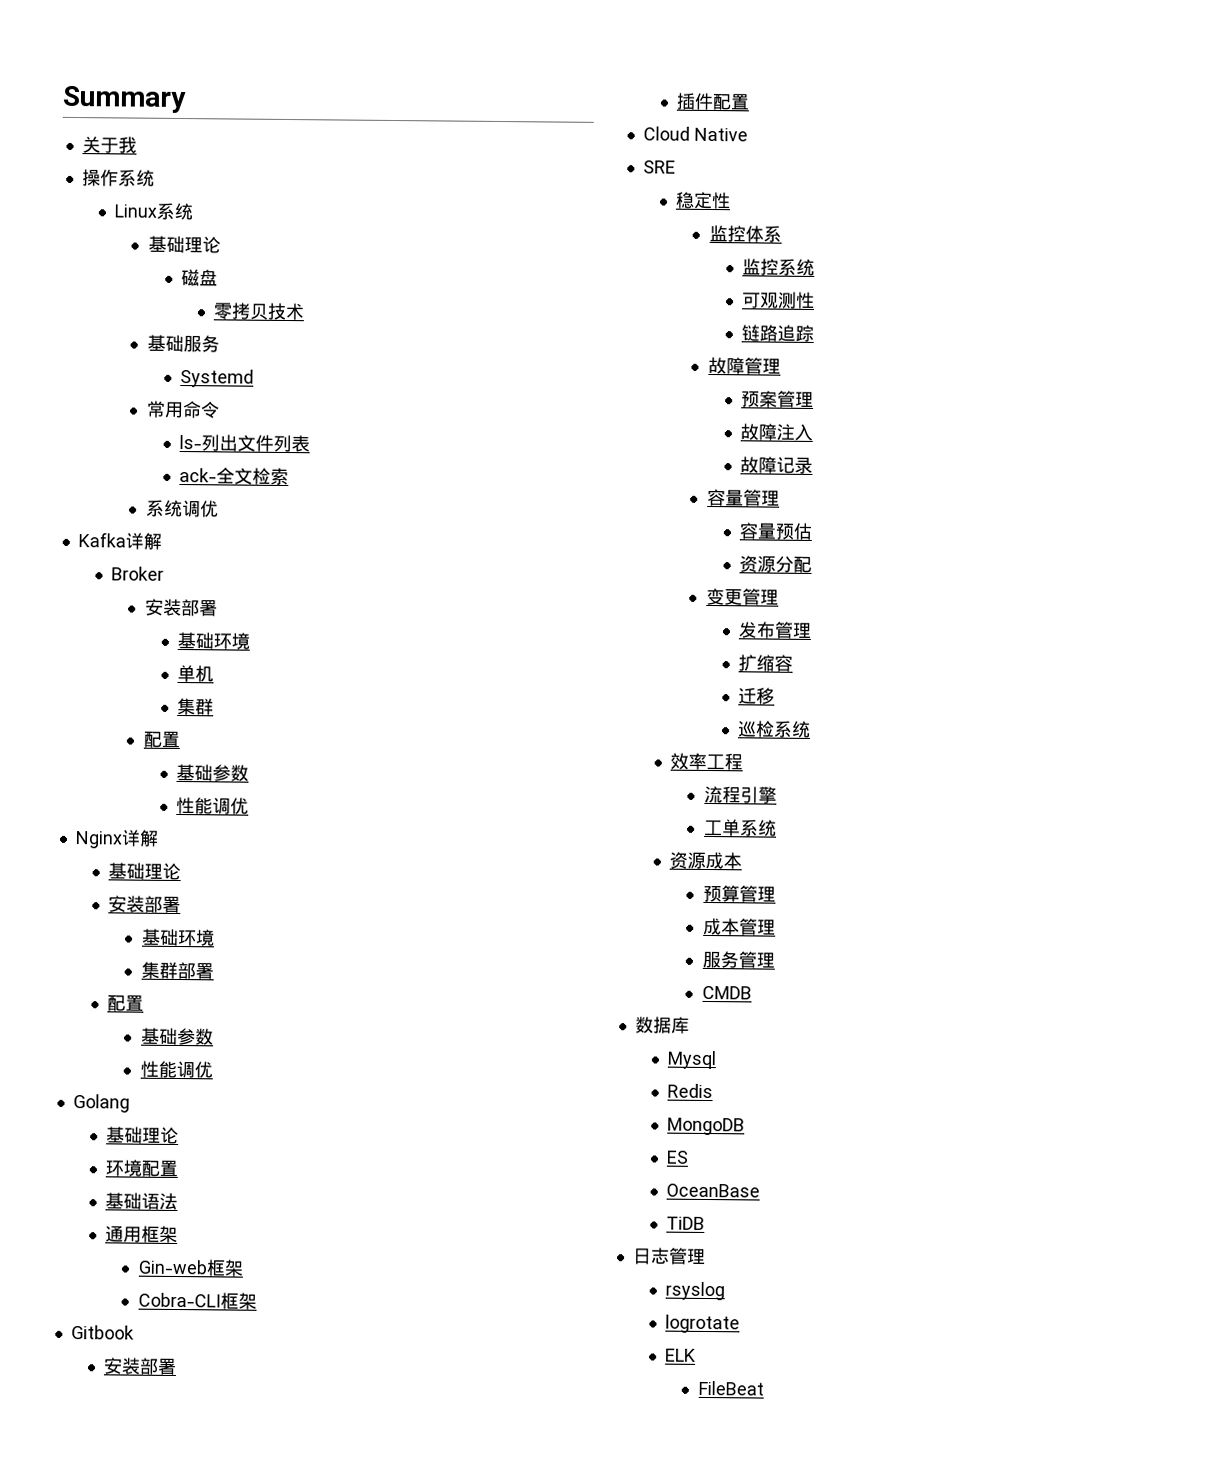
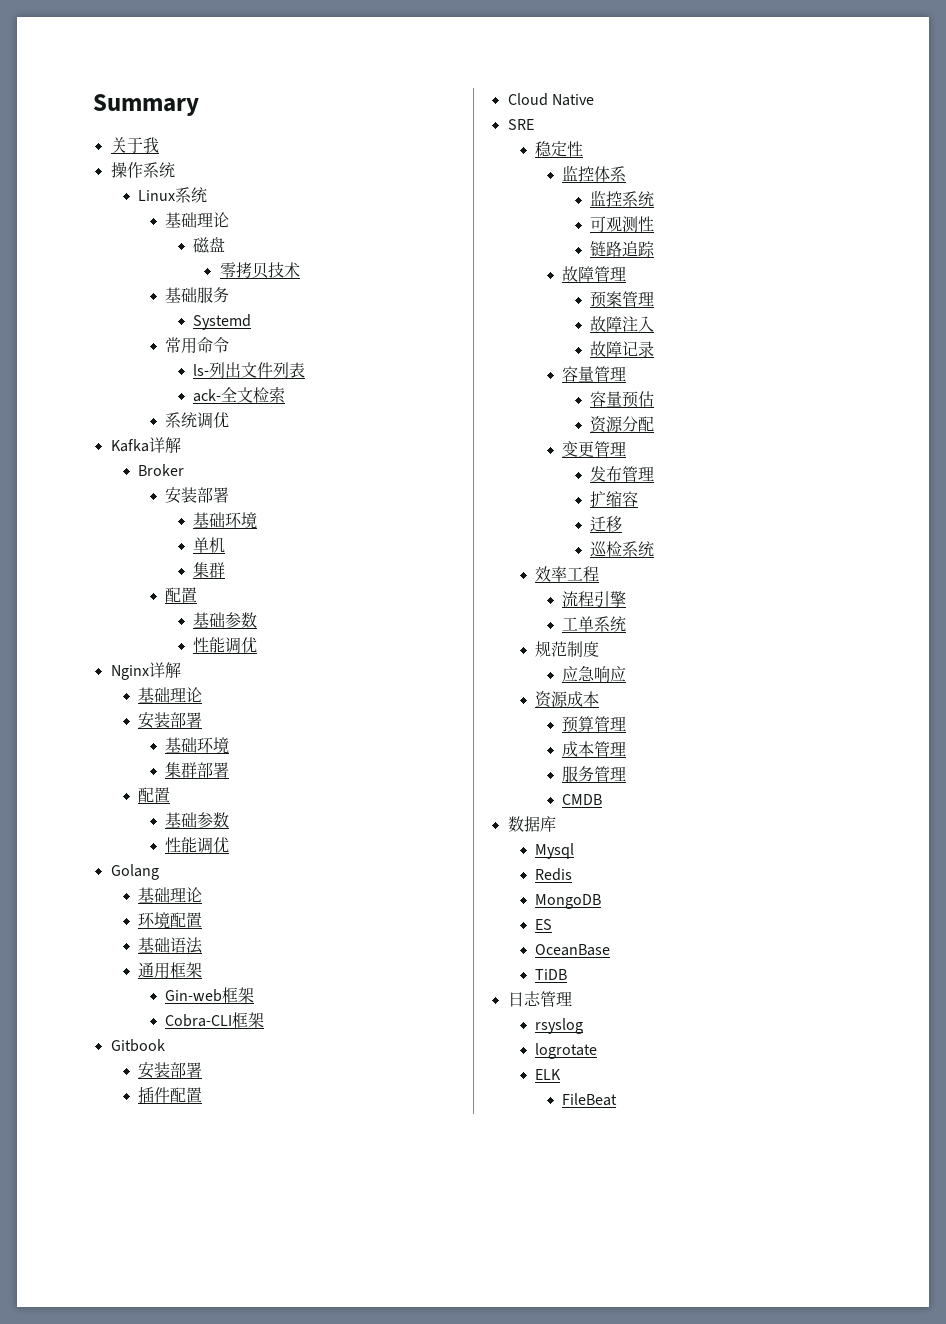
(777, 828) none -> [535,641,600,657] [562,666,627,682] // 规范制度 // 应急响应

